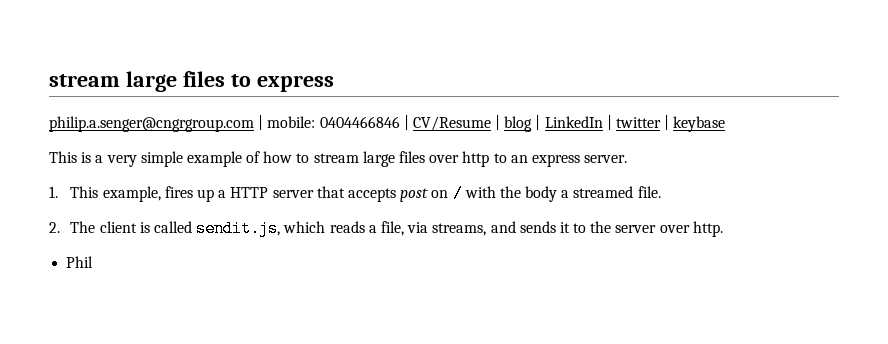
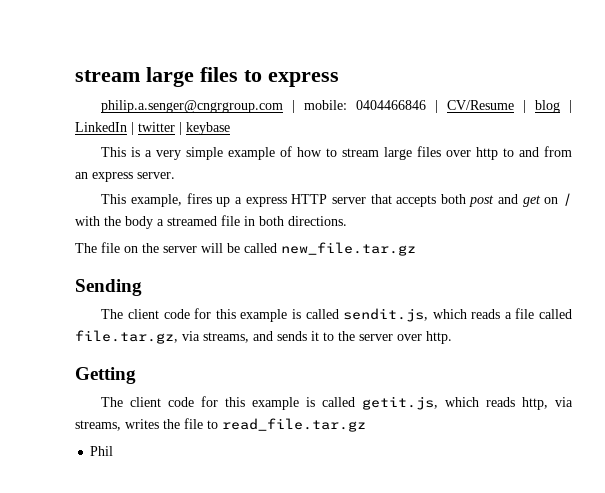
(507, 158) none -> [519,146,572,157] and from
[49,186,58,198] 1. -> (175, 175) none
(227, 194) none -> [245,197,287,207] express
[400,188,429,202] post -> [440,194,541,207] both post and get
[637,186,661,198] [49,221,137,233] file. // 2. The client -> [221,215,347,226] [75,242,416,256] [75,279,142,296] [101,308,288,322] file in both directions. // The file on the server will be called new_file.tar.gz // Sending // The client code for this example
[380,221,404,236] file, -> [515,308,573,319] [75,330,178,344] file called file.tar.gz,
(723, 229) none -> [75,367,136,384] [101,396,573,410] [75,418,366,432] // Getting // The client code for this example is called getit.js, which reads http, via streams, writes the file to read_file.tar.gz

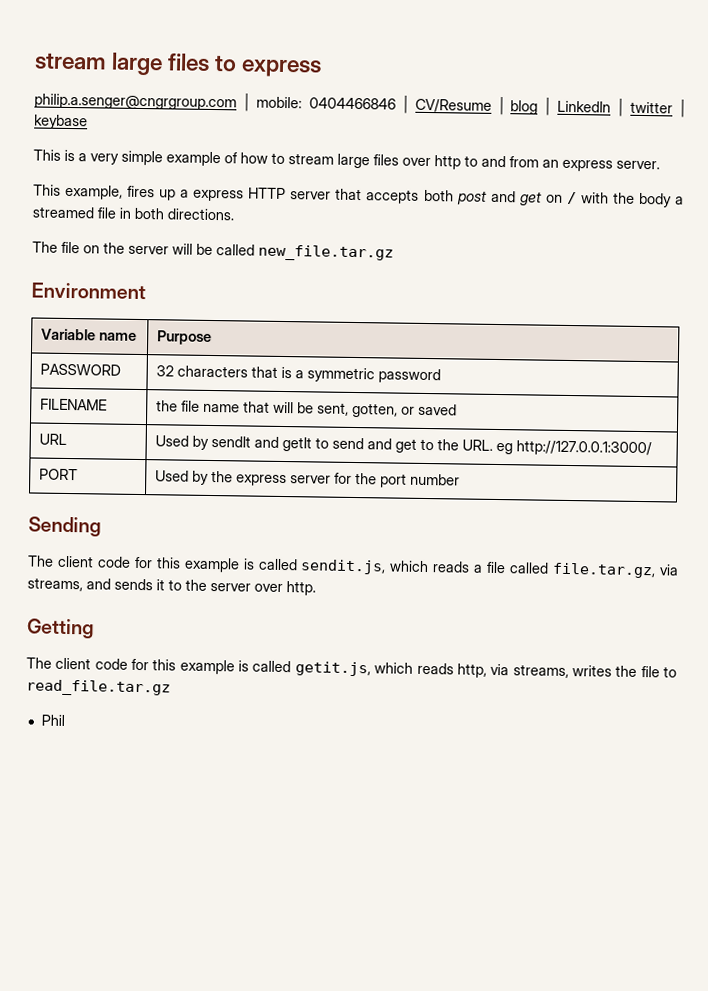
(416, 249) none -> [31,282,146,300] [40,328,137,341] [156,330,212,345] [39,363,121,376] [155,365,441,384] [39,398,107,411] [155,400,457,418] [38,433,67,445] [154,435,652,457] [38,468,78,481] [154,470,460,488] // Environment // Variable name | Purpose // PASSWORD | 32 characters that is a symmetric password // FILENAME | the file name that will be sent, gotten, or saved // URL | Used by sendIt and getIt to send and get to the URL. eg http://127.0.0.1:3000/ // PORT | Used by the express server for the port number

